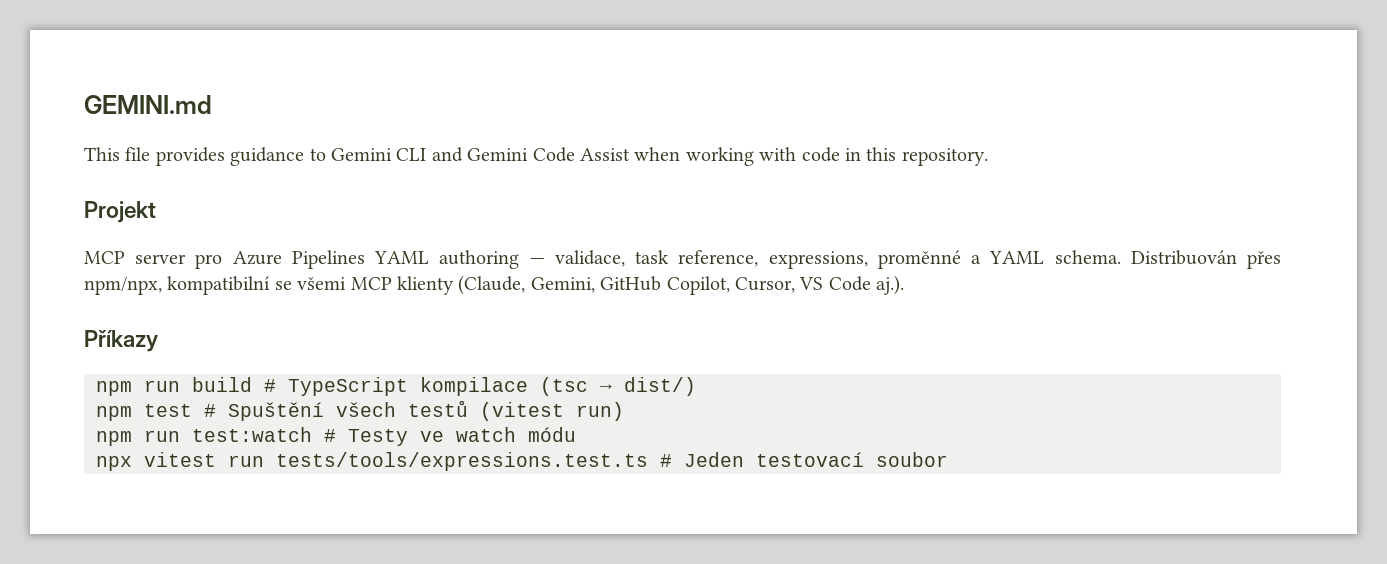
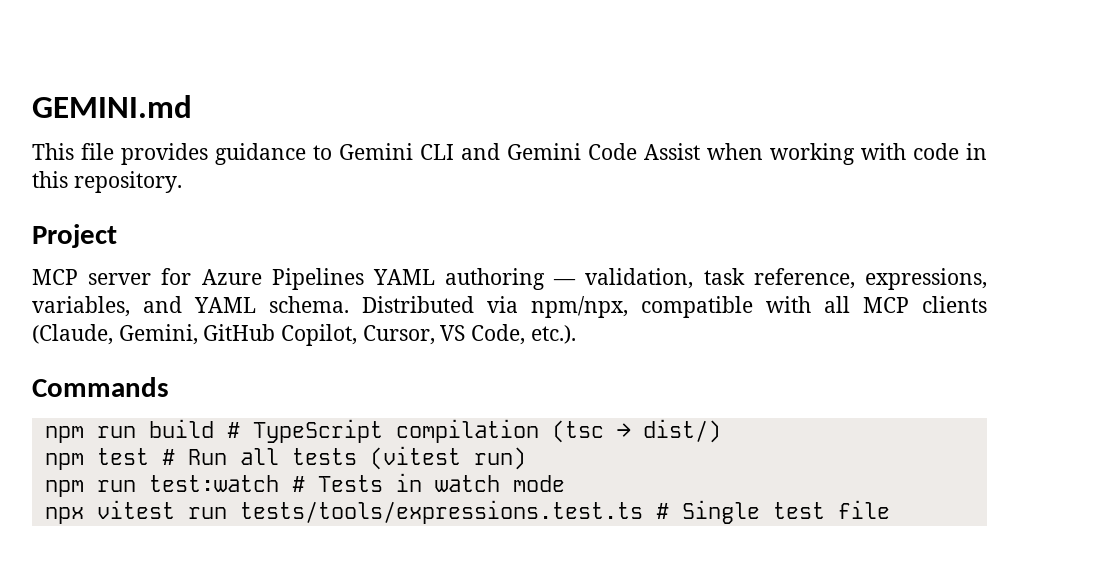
[84,201,156,223] Projekt -> [32,224,117,248] Project
[195,254,223,269] pro -> [161,268,192,285] for
[554,250,625,267] validace, -> [585,268,694,289] validation,
[877,250,1282,269] [84,276,454,295] proměnné a YAML schema. Distribuován přes npm/npx, kompatibilní se všemi MCP klienty -> [32,296,987,318] variables, and YAML schema. Distributed via npm/npx, compatible with all MCP clients
[828,275,905,295] [84,330,158,352] Code aj.). // Příkazy -> [471,324,576,345] [32,377,169,397] Code, etc.). // Commands
[420,377,528,396] kompilace -> [395,419,539,443] compilation
[228,400,468,421] Spuštění všech testů -> [187,448,357,465] Run all tests
[348,427,576,446] Testy ve watch módu -> [317,473,565,492] Tests in watch mode
[684,452,948,467] Jeden testovací soubor -> [681,500,890,524] Single test file

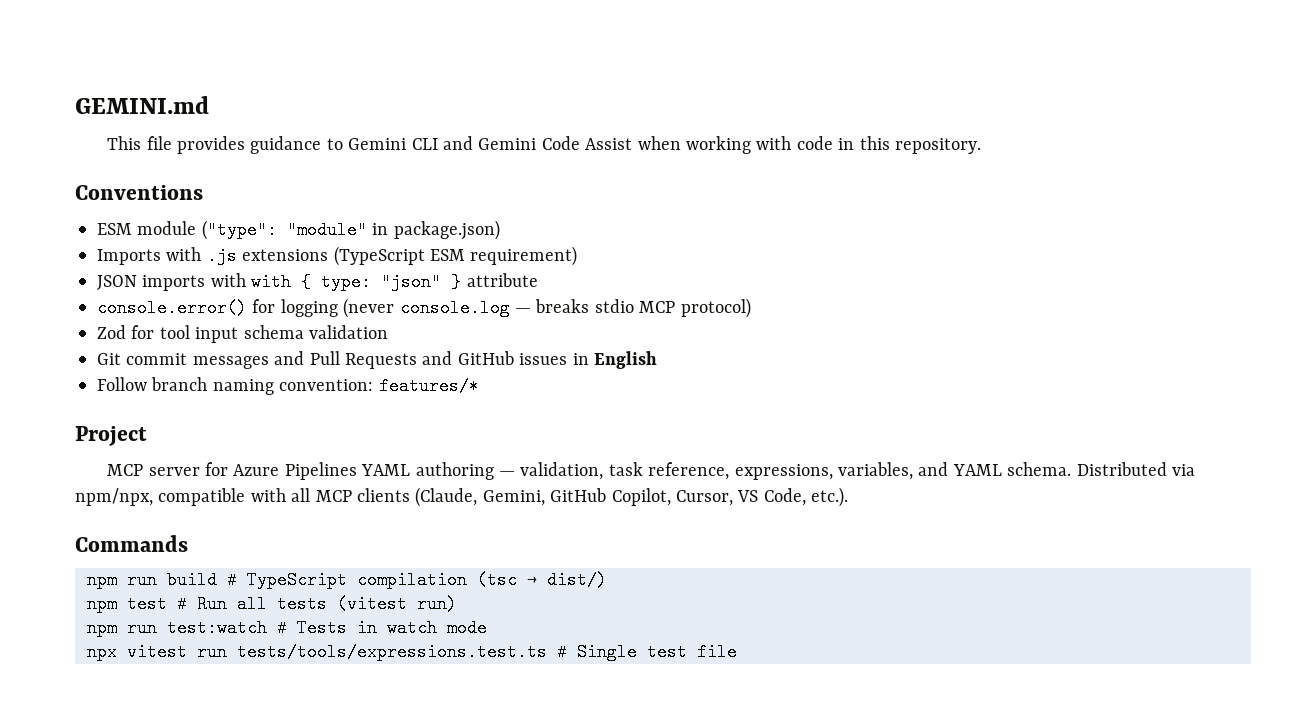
(182, 182) none -> [75,185,203,200] [97,220,500,240] [97,246,578,266] [97,273,538,291] [97,298,751,318] [97,325,388,343] [97,351,657,369] [97,377,479,395] // Conventions // ESM module ("type": "module" in package.json) // Imports with .js extensions (TypeScript ESM requirement) // JSON imports with with { type: "json" } attribute // console.error() for logging (never console.log — breaks stdio MCP protocol) // Zod for tool input schema validation // Git commit messages and Pull Requests and GitHub issues in English // Follow branch naming convention: features/*

